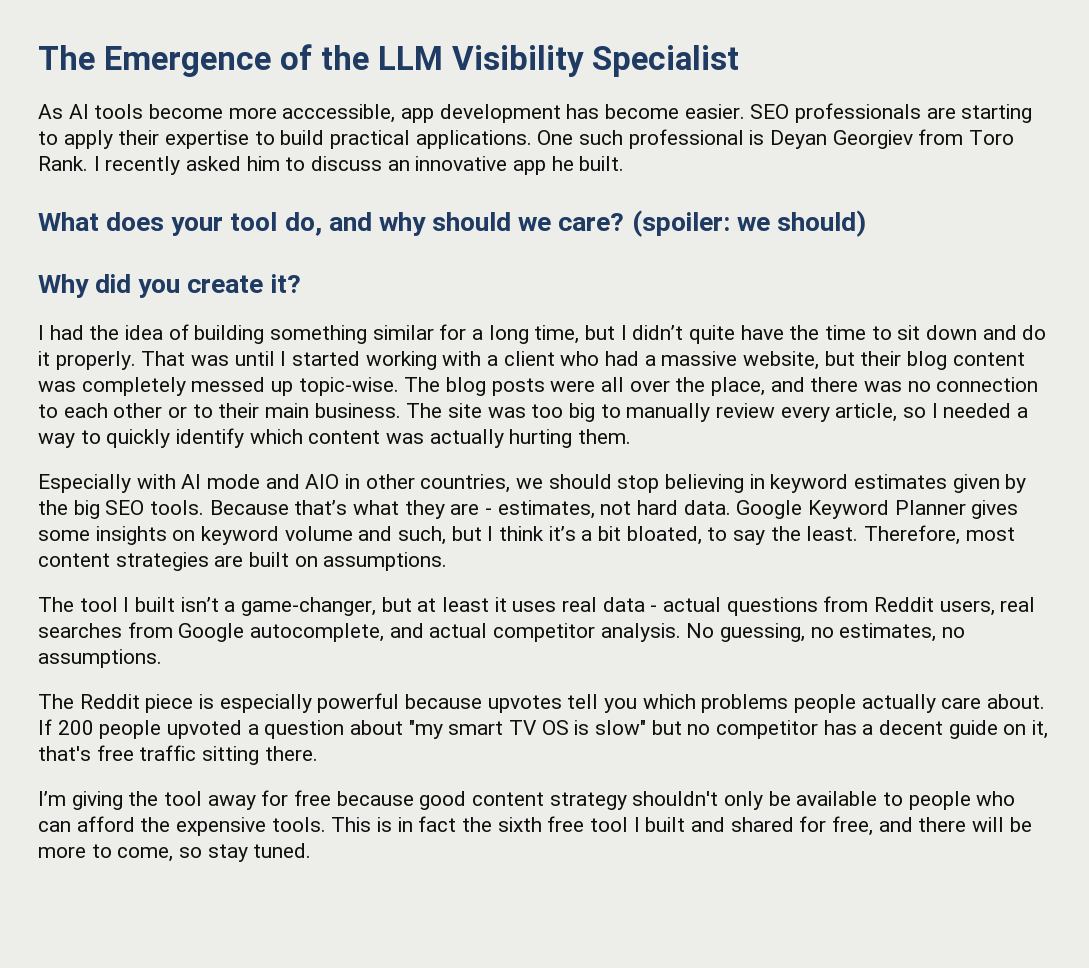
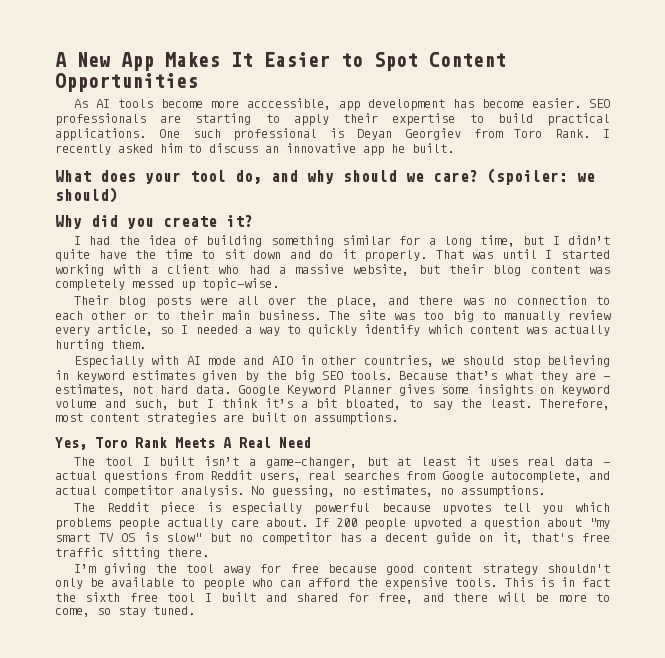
[38,44,740,77] The Emergence of the LLM Visibility Specialist -> [55,52,506,71] [55,73,198,92] A New App Makes It Easier to Spot Content Opportunities
[404,377,441,392] The -> [74,295,110,305] // Their
(448, 561) none -> [55,437,311,450] // Yes, Toro Rank Meets A Real Need

